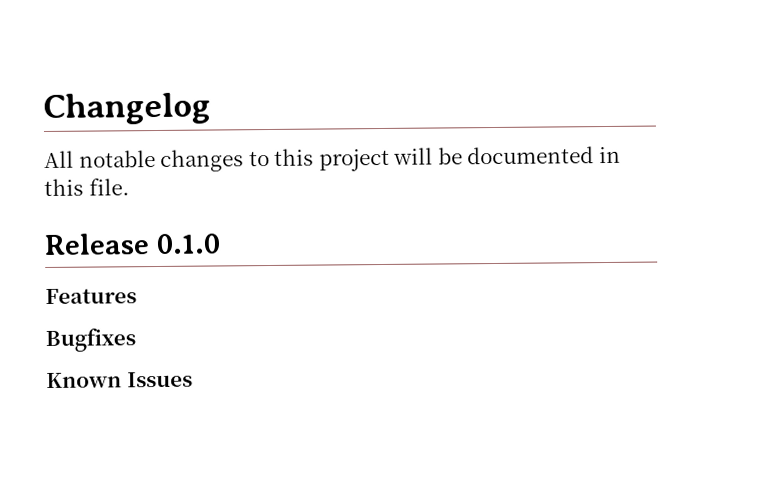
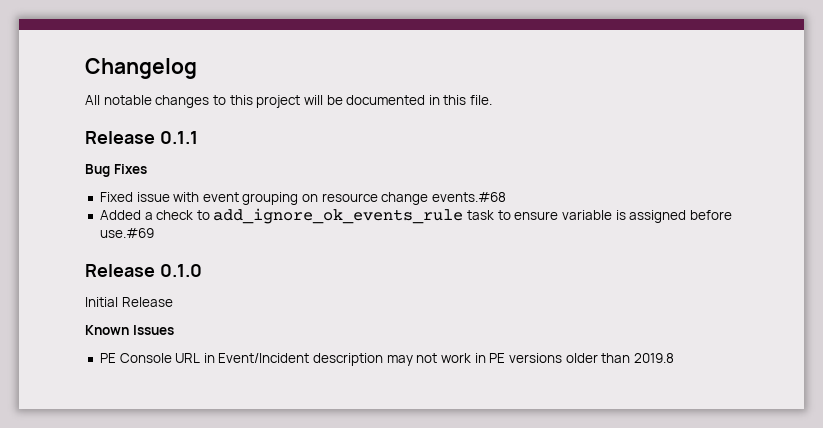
(130, 187) none -> [85,131,198,144] [85,164,147,177] [99,192,507,205] [99,208,732,224] [99,228,154,238] // Release 0.1.1 // Bug Fixes // Fixed issue with event grouping on resource change events.#68 // Added a check to add_ignore_ok_events_rule task to ensure variable is assigned before use.#69
[45,288,137,304] [45,328,136,352] Features // Bugfixes -> [85,297,173,307] Initial Release
(193, 379) none -> [99,353,674,366] // PE Console URL in Event/Incident description may not work in PE versions older than 2019.8

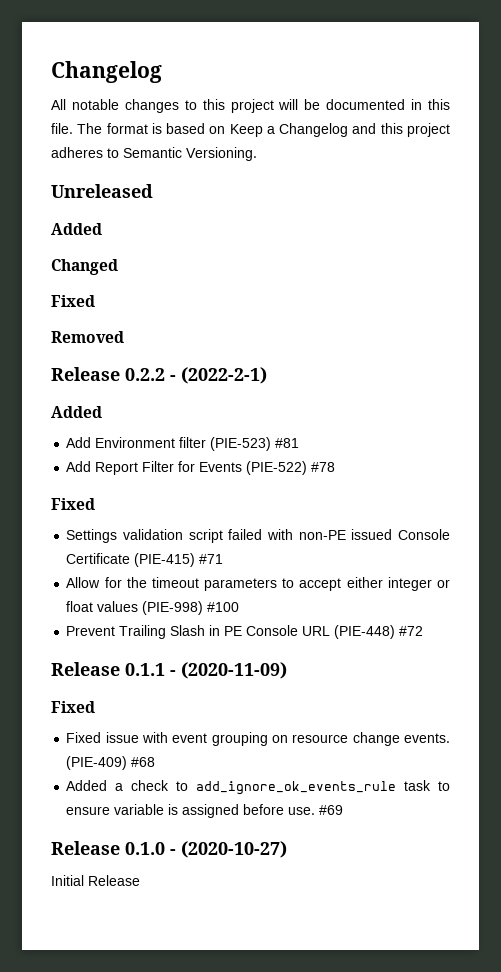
(493, 100) none -> [77,123,450,137] [51,147,257,161] [51,184,153,198] [51,223,102,235] [51,259,118,275] [51,295,95,307] [51,331,124,343] [51,367,267,384] [51,406,102,418] [66,437,300,451] [66,461,336,475] [51,498,95,510] [66,529,451,543] [66,553,224,567] [66,577,451,591] [66,601,240,615] [66,625,424,639] The format is based on Keep a Changelog and this project adheres to Semantic Versioning. // Unreleased // Added // Changed // Fixed // Removed // Release 0.2.2 - (2022-2-1) // Added // Add Environment filter (PIE-523) #81 // Add Report Filter for Events (PIE-522) #78 // Fixed // Settings validation script failed with non-PE issued Console Certificate (PIE-415) #71 // Allow for the timeout parameters to accept either integer or float values (PIE-998) #100 // Prevent Trailing Slash in PE Console URL (PIE-448) #72
[85,164,147,177] // Bug Fixes -> [170,662,287,679] [51,701,95,713] - (2020-11-09) // Fixed
[432,192,507,202] events.#68 -> [403,733,450,743] [66,756,156,770] events. (PIE-409) #68
[99,228,154,238] use.#69 -> [288,805,344,815] use. #69
(202, 270) none -> [170,841,287,858] - (2020-10-27)
[85,325,174,335] [99,353,674,366] // Known Issues // PE Console URL in Event/Incident description may not work in PE versions older than 2019.8 -> (140, 880) none

